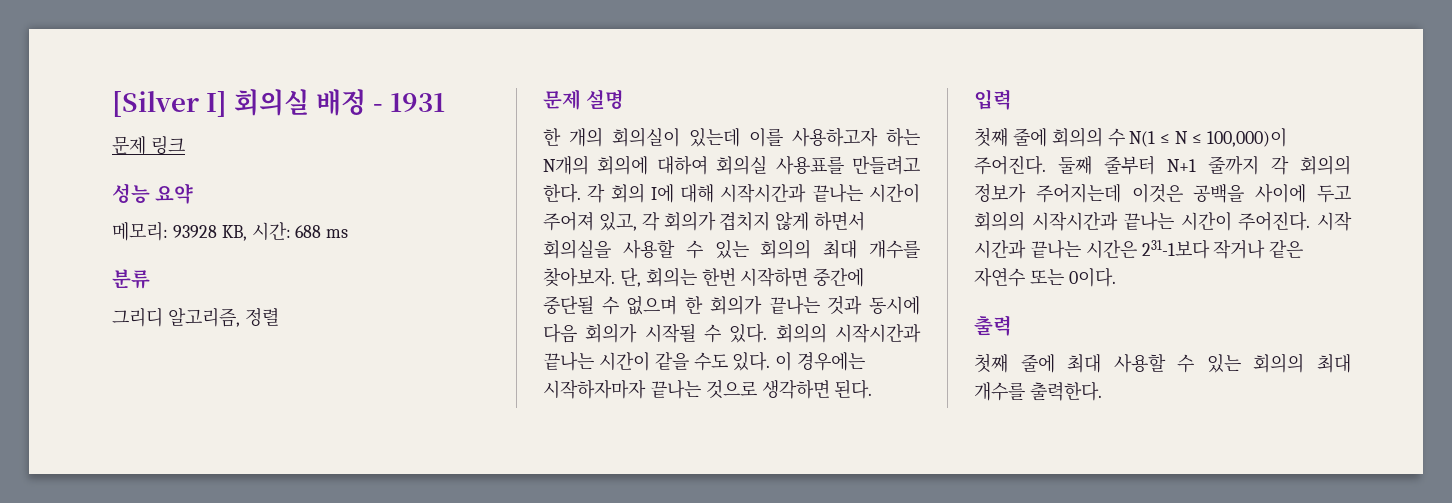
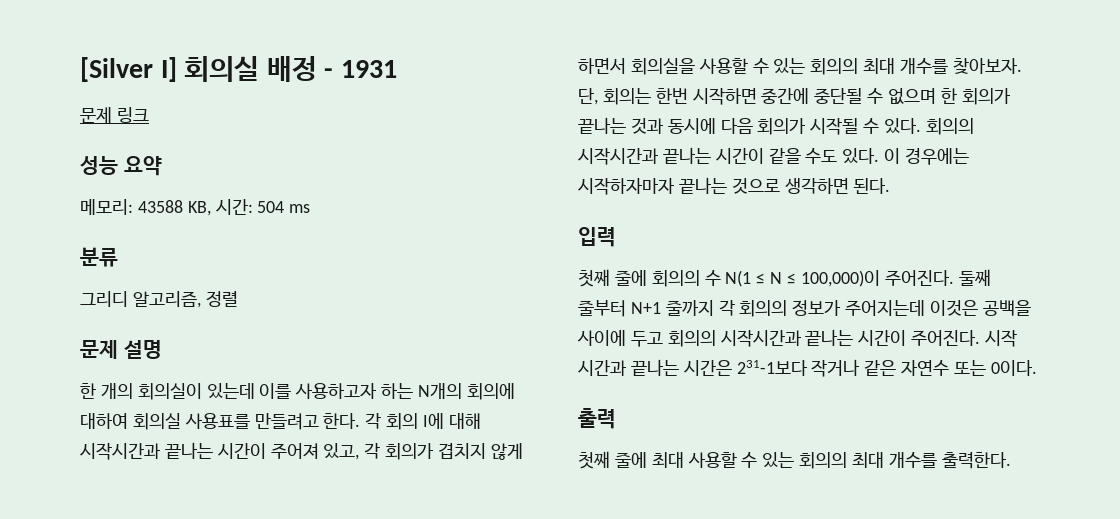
[172,225,217,238] 93928 -> [137,200,183,213] 43588
[295,225,322,238] 688 -> [257,201,285,213] 504

